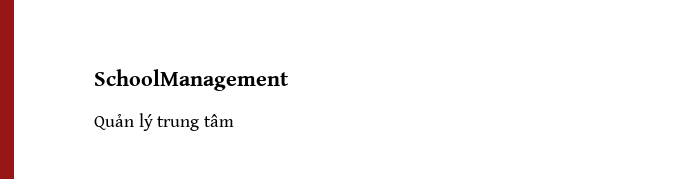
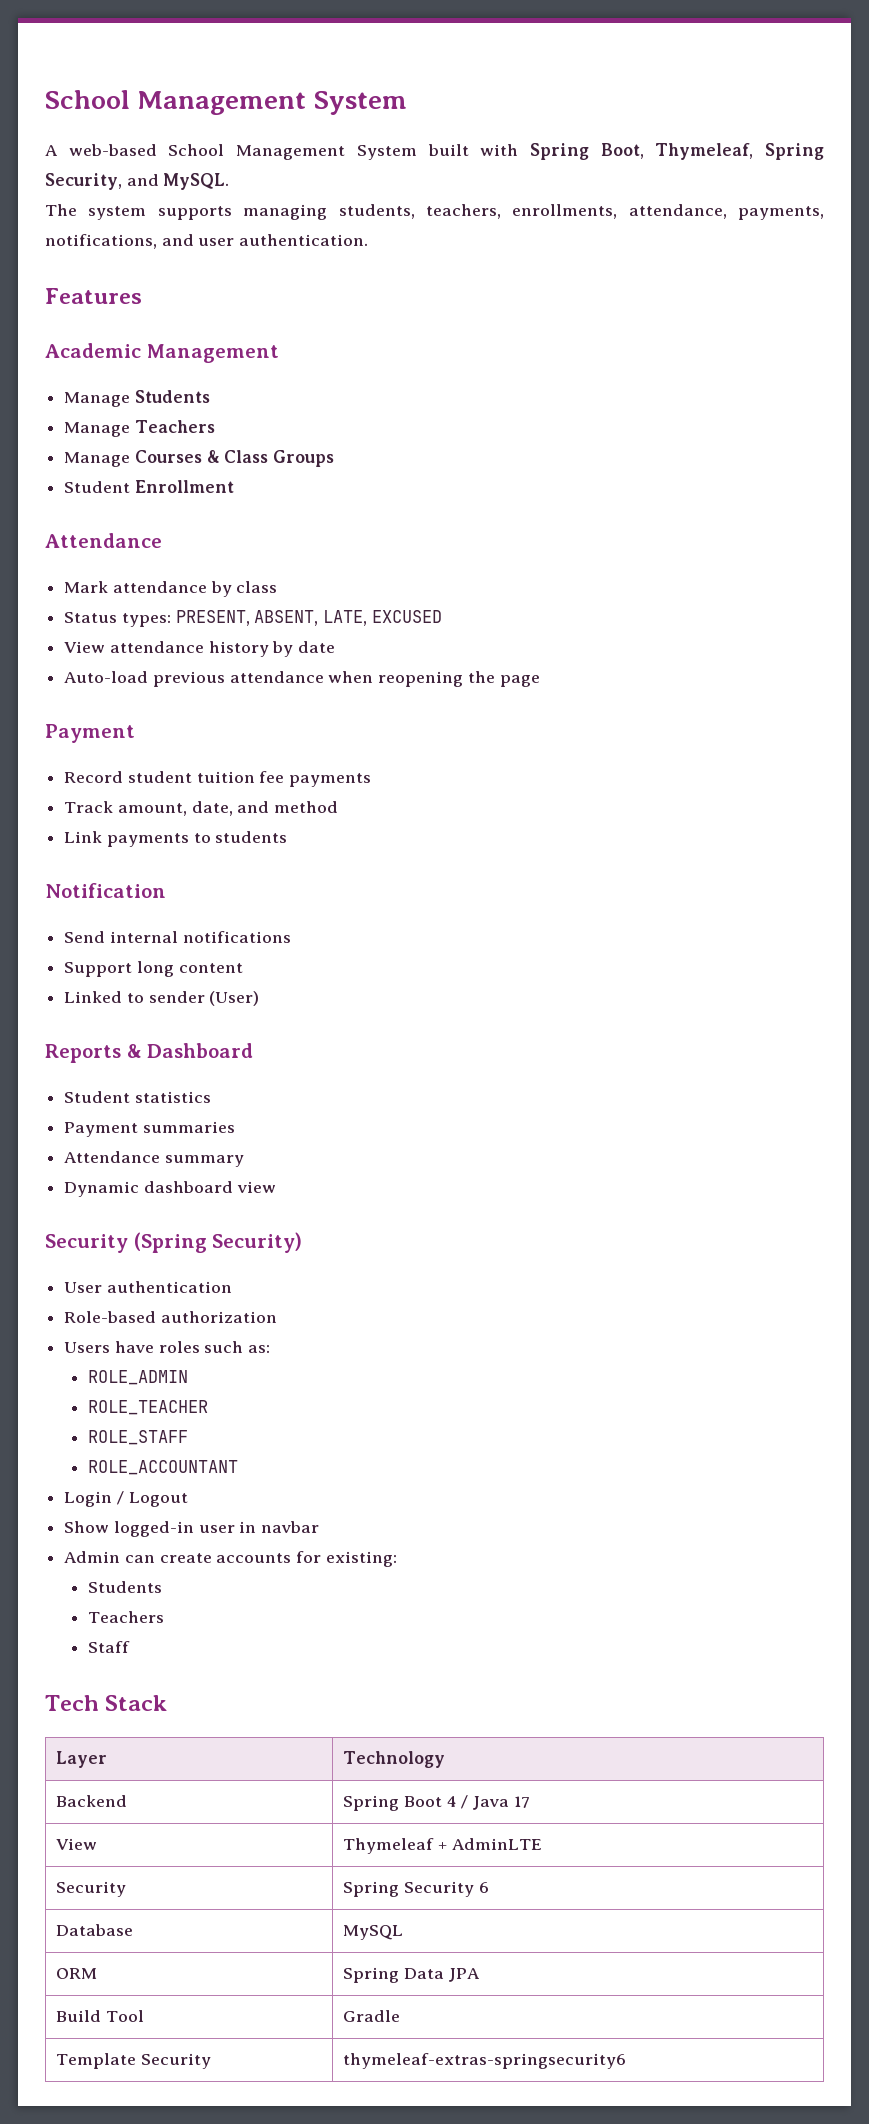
[94,69,289,91] [94,113,235,131] SchoolManagement // Quản lý trung tâm -> [45,90,407,115] [45,143,825,160] [45,173,230,190] [45,204,824,220] [45,234,369,249] [45,288,142,304] [45,343,279,363] [64,390,210,407] [64,420,215,437] [64,450,335,467] [64,480,234,493] [45,533,162,548] [64,581,278,597] [64,610,442,627] [64,641,336,657] [64,671,540,687] [45,724,135,743] [64,771,372,787] [64,801,339,816] [64,831,288,847] [45,883,166,898] [64,931,291,943] [64,961,243,977] [64,991,260,1006] [45,1043,254,1063] [64,1091,211,1103] [64,1121,235,1137] [64,1151,244,1167] [64,1181,276,1197] [45,1232,303,1253] [64,1281,232,1293] [64,1311,277,1323] [64,1341,271,1353] [87,1370,188,1385] [87,1400,208,1415] [87,1430,188,1445] [87,1460,238,1475] [64,1491,188,1507] [64,1521,320,1537] [64,1551,397,1567] [87,1581,162,1593] [87,1611,164,1623] [87,1641,130,1653] [45,1695,168,1711] [56,1751,108,1768] [343,1751,446,1768] [56,1795,128,1807] [343,1795,530,1811] [56,1838,98,1850] [343,1838,542,1854] [56,1881,127,1897] [343,1881,489,1897] [56,1924,134,1936] [343,1925,404,1940] [56,1968,98,1979] [343,1967,480,1983] [56,2010,144,2022] [343,2010,401,2022] [56,2053,211,2069] [343,2053,627,2069] School Management System // A web-based School Management System built with Spring Boot, Thymeleaf, Spring Security, and MySQL. // The system supports managing students, teachers, enrollments, attendance, payments, notifications, and user authentication. // Features // Academic Management // Manage Students // Manage Teachers // Manage Courses & Class Groups // Student Enrollment // Attendance // Mark attendance by class // Status types: PRESENT, ABSENT, LATE, EXCUSED // View attendance history by date // Auto-load previous attendance when reopening the page // Payment // Record student tuition fee payments // Track amount, date, and method // Link payments to students // Notification // Send internal notifications // Support long content // Linked to sender (User) // Reports & Dashboard // Student statistics // Payment summaries // Attendance summary // Dynamic dashboard view // Security (Spring Security) // User authentication // Role-based authorization // Users have roles such as: // ROLE_ADMIN // ROLE_TEACHER // ROLE_STAFF // ROLE_ACCOUNTANT // Login / Logout // Show logged-in user in navbar // Admin can create accounts for existing: // Students // Teachers // Staff // Tech Stack // Layer | Technology // Backend | Spring Boot 4 / Java 17 // View | Thymeleaf + AdminLTE // Security | Spring Security 6 // Database | MySQL // ORM | Spring Data JPA // Build Tool | Gradle // Template Security | thymeleaf-extras-springsecurity6

